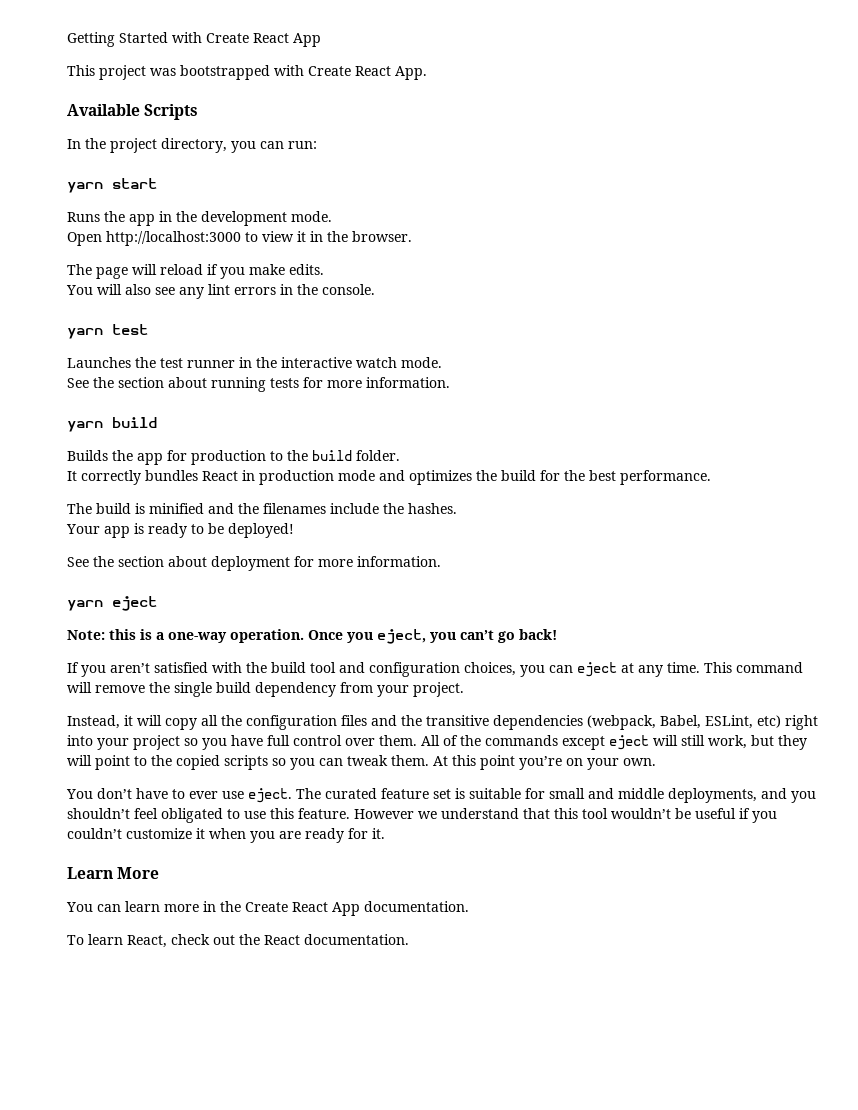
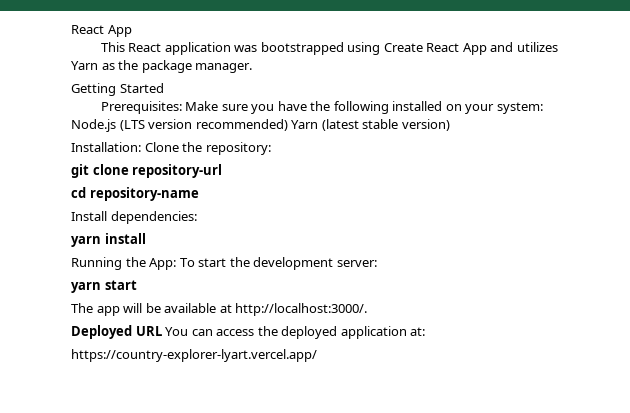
[67,32,249,47] Getting Started with Create -> (71, 29) none
[99,65,146,80] project -> [128,42,231,55] React application
[274,65,427,80] [67,104,199,120] [67,138,317,153] [67,178,157,193] [67,211,332,226] [67,231,412,246] [67,264,324,279] [66,284,375,299] [67,324,148,339] [67,357,442,368] [67,377,450,392] [67,417,157,432] [67,450,400,465] [67,470,711,485] [67,503,457,514] [66,523,294,538] [67,556,441,571] [67,596,157,611] [67,629,557,644] [67,662,803,677] [67,682,464,697] [67,715,818,730] [67,735,807,750] [67,755,656,770] [66,788,816,803] [67,808,777,823] [67,828,385,843] [67,867,160,879] [66,901,469,916] [67,934,409,948] with Create React App. // Available Scripts // In the project directory, you can run: // yarn start // Runs the app in the development mode. // Open http://localhost:3000 to view it in the browser. // The page will reload if you make edits. // You will also see any lint errors in the console. // yarn test // Launches the test runner in the interactive watch mode. // See the section about running tests for more information. // yarn build // Builds the app for production to the build folder. // It correctly bundles React in production mode and optimizes the build for the best performance. // The build is minified and the filenames include the hashes. // Your app is ready to be deployed! // See the section about deployment for more information. // yarn eject // Note: this is a one-way operation. Once you eject, you can’t go back! // If you aren’t satisfied with the build tool and configuration choices, you can eject at any time. This command will remove the single build dependency from your project. // Instead, it will copy all the configuration files and the transitive dependencies (webpack, Babel, ESLint, etc) right into your project so you have full control over them. All of the commands except eject will still work, but they will point to the copied scripts so you can tweak them. At this point you’re on your own. // You don’t have to ever use eject. The curated feature set is suitable for small and middle deployments, and you shouldn’t feel obligated to use this feature. However we understand that this tool wouldn’t be useful if you couldn’t customize it when you are ready for it. // Learn More // You can learn more in the Create React App documentation. // To learn React, check out the React documentation. -> [347,42,558,55] [71,60,253,73] [71,83,164,96] [100,101,543,114] [71,119,450,132] [71,142,271,155] [71,164,223,178] [71,187,199,201] [71,211,197,224] [71,233,146,247] [71,257,377,270] [71,280,137,293] [71,303,368,316] [71,325,426,339] [71,349,317,362] using Create React App and utilizes Yarn as the package manager. // Getting Started // Prerequisites: Make sure you have the following installed on your system: Node.js (LTS version recommended) Yarn (latest stable version) // Installation: Clone the repository: // git clone repository-url // cd repository-name // Install dependencies: // yarn install // Running the App: To start the development server: // yarn start // The app will be available at http://localhost:3000/. // Deployed URL You can access the deployed application at: // https://country-explorer-lyart.vercel.app/

